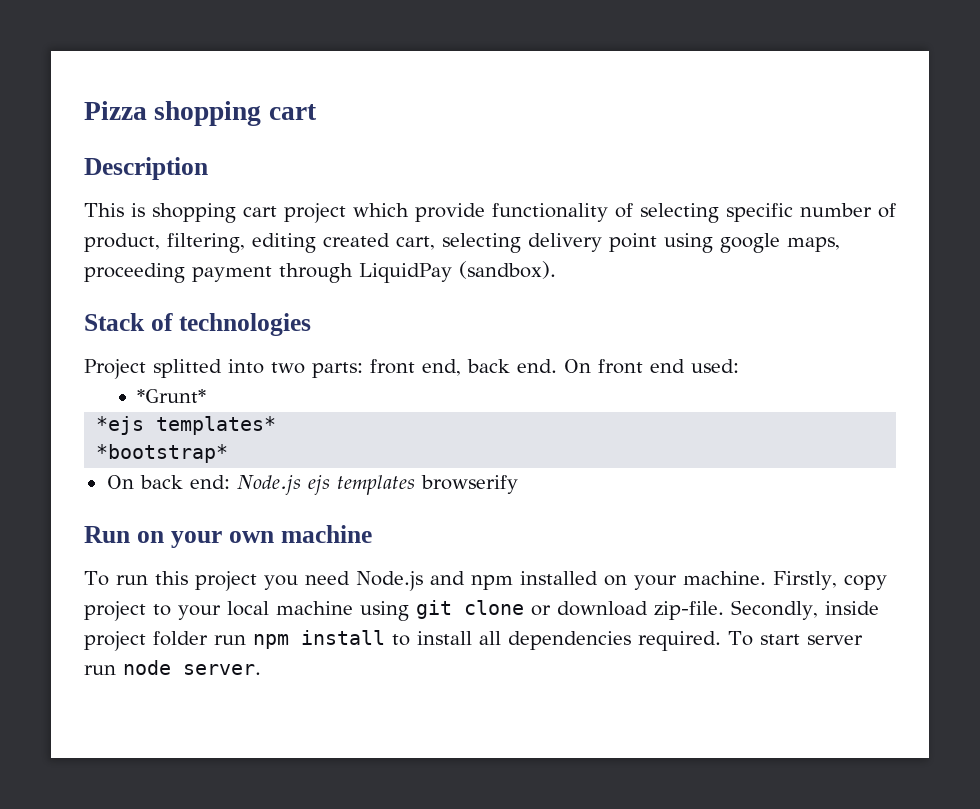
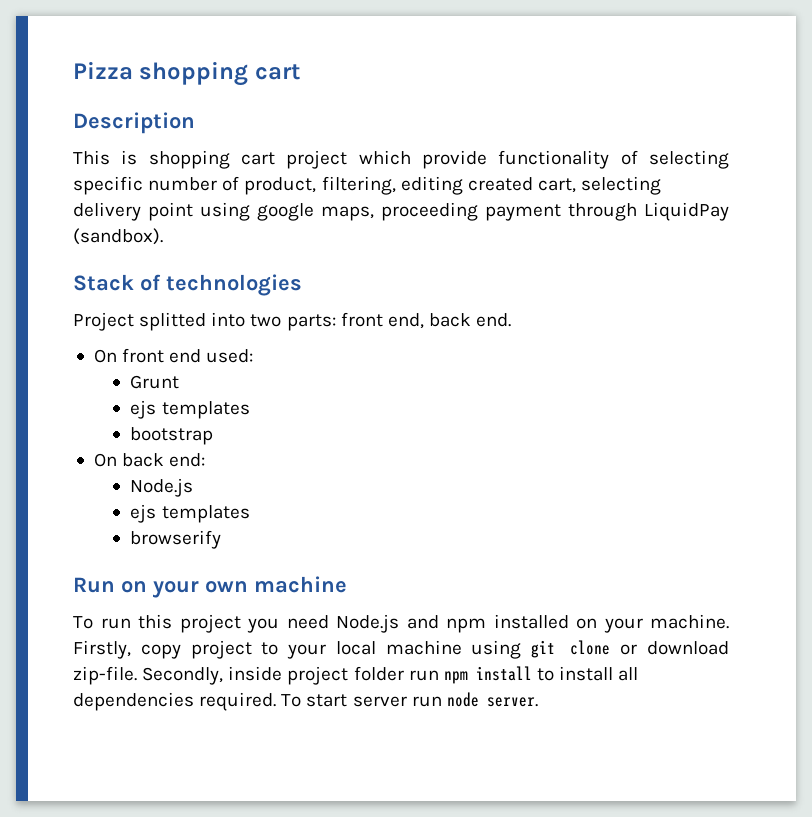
(557, 366) none -> (512, 320) //
[136,389,206,403] [96,416,277,435] [96,444,229,463] *Grunt* // *ejs templates* // *bootstrap* -> [130,375,180,389] [130,400,250,419] [130,427,214,445] Grunt // ejs templates // bootstrap
[236,475,415,495] Node.js ejs templates -> [130,478,194,497] [130,504,250,523] // Node.js // ejs templates //

